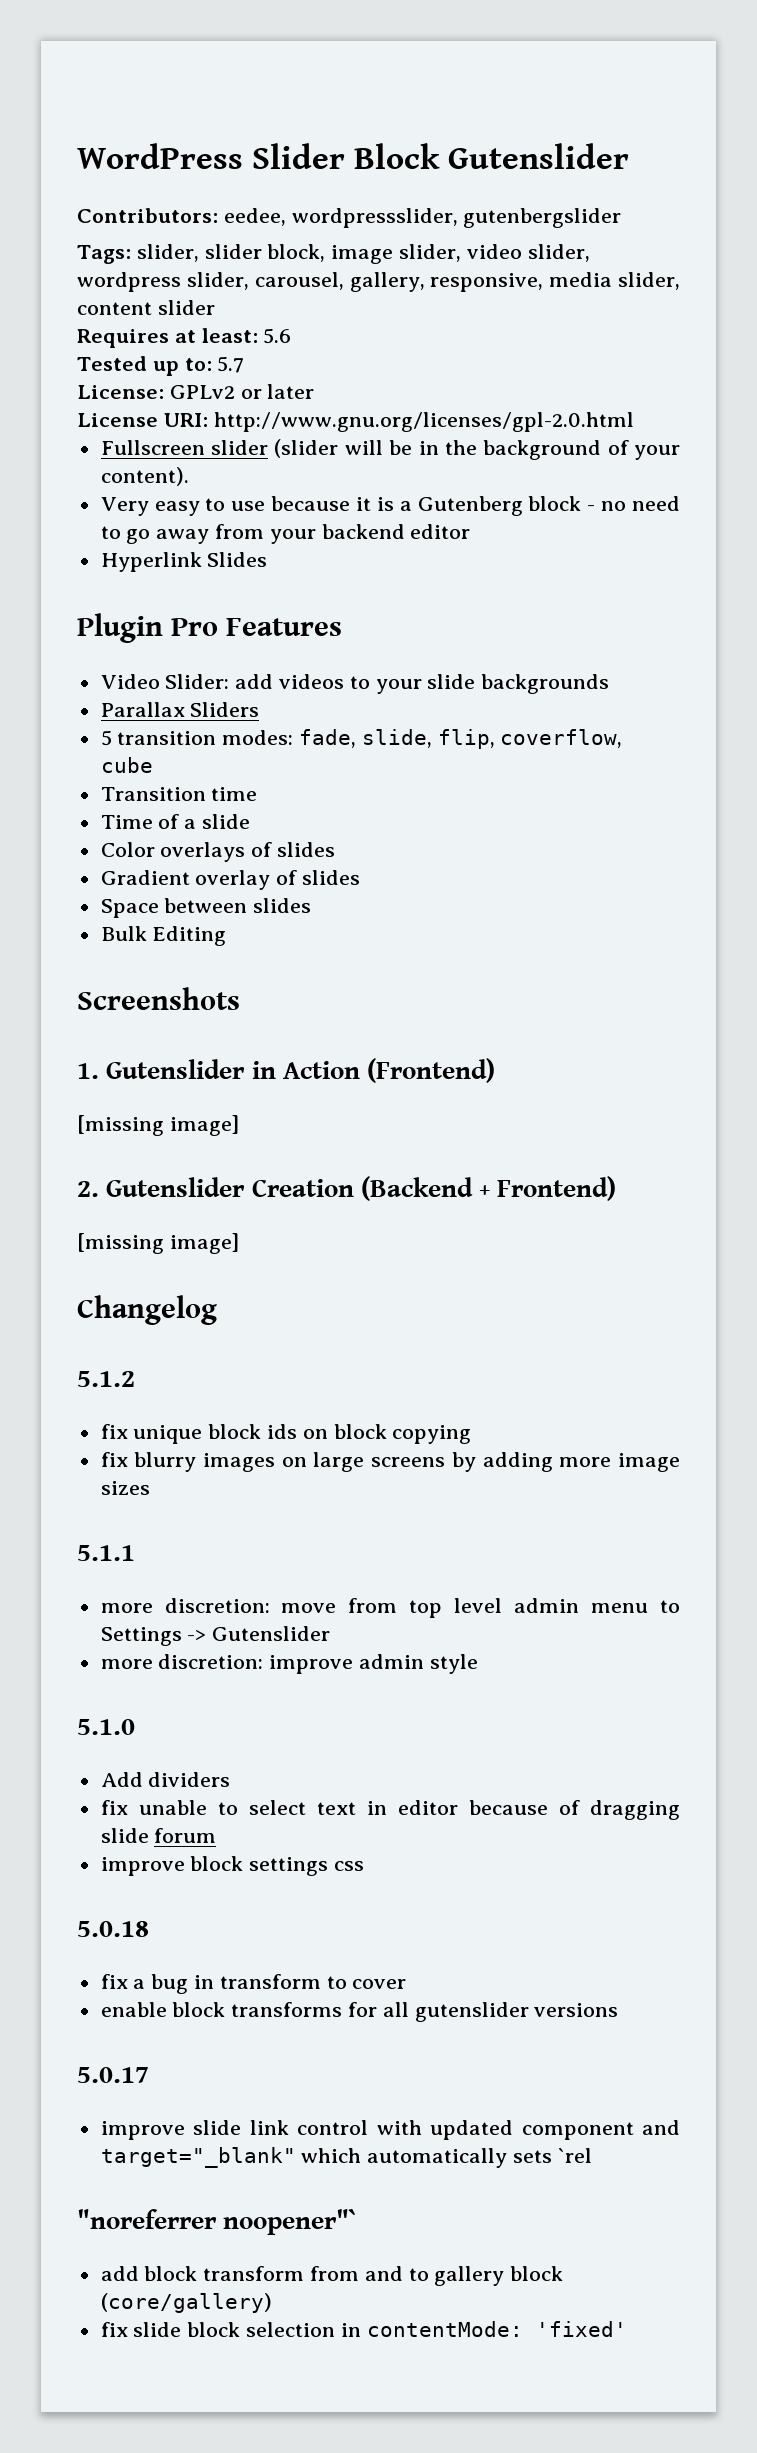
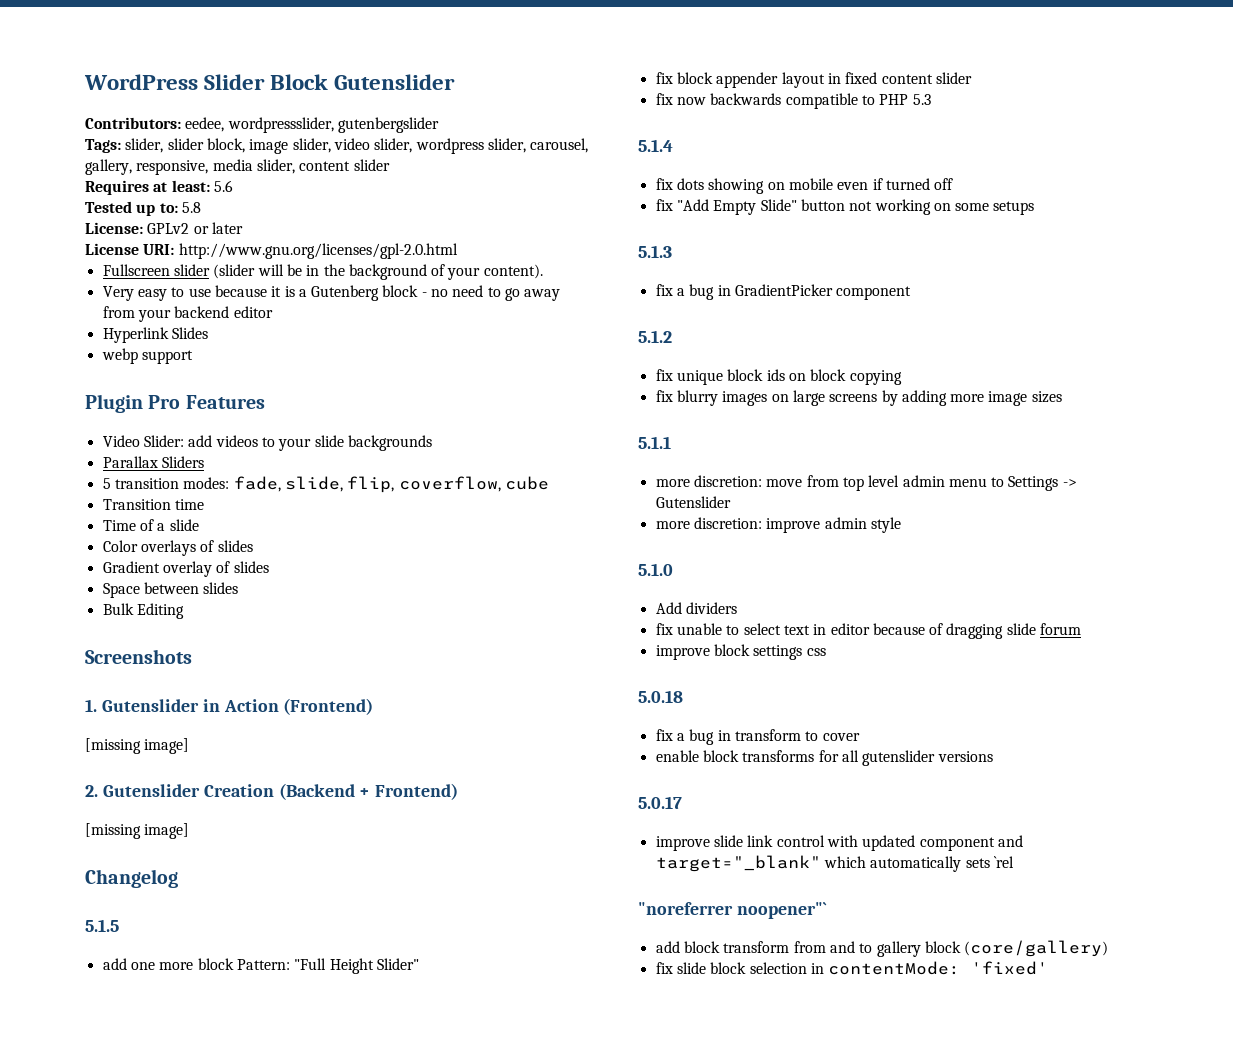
[217,356,245,373] 5.7 -> [181,202,201,213] 5.8
(268, 559) none -> [101,348,193,364] // webp support
(217, 1310) none -> [85,919,119,932] [102,958,419,974] [655,72,972,88] [655,93,931,109] [638,139,673,152] [655,178,954,194] [655,199,1035,215] [638,245,672,258] [655,284,912,300] // 5.1.5 // add one more block Pattern: "Full Height Slider" // fix block appender layout in fixed content slider // fix now backwards compatible to PHP 5.3 // 5.1.4 // fix dots showing on mobile even if turned off // fix "Add Empty Slide" button not working on some setups // 5.1.3 // fix a bug in GradientPicker component

